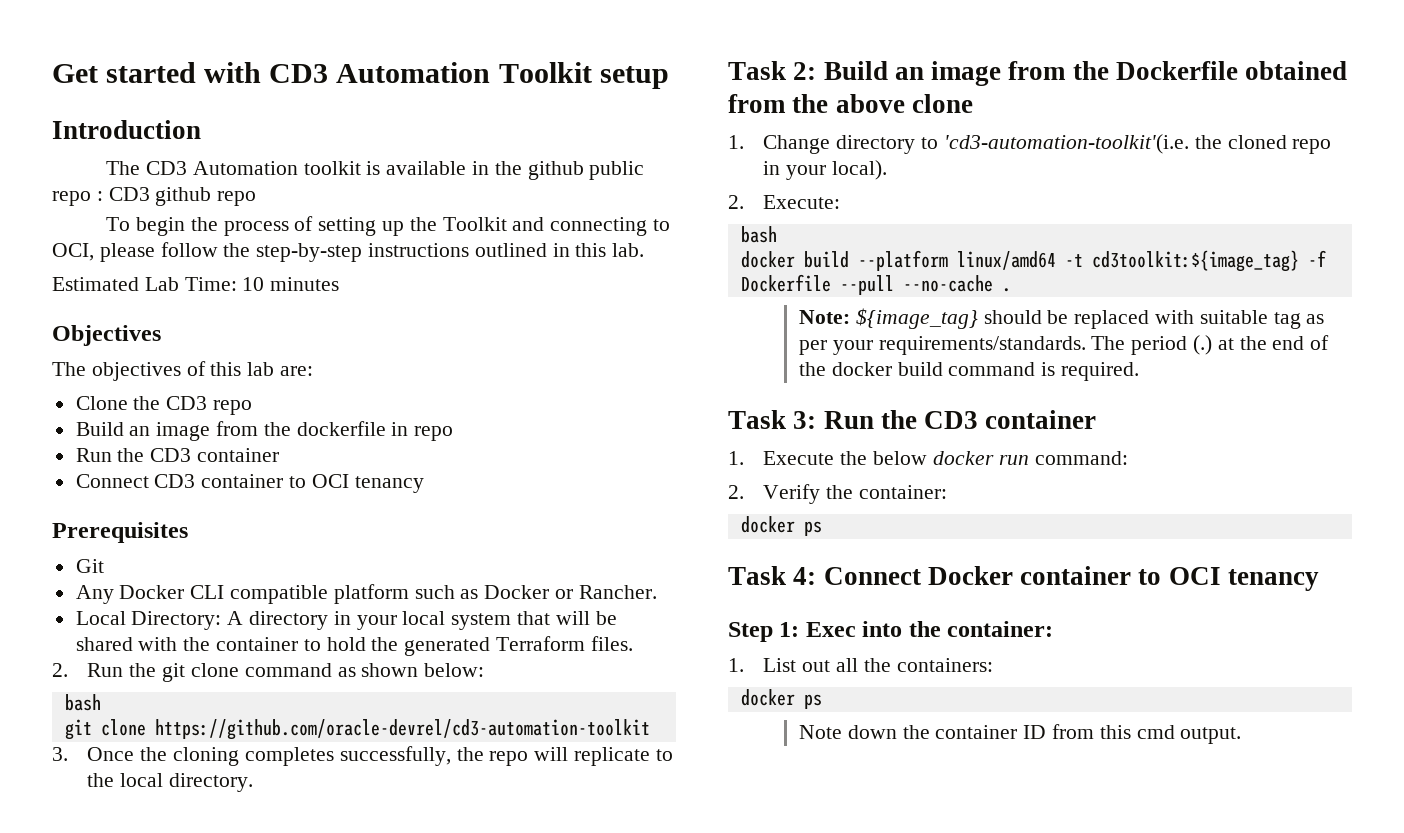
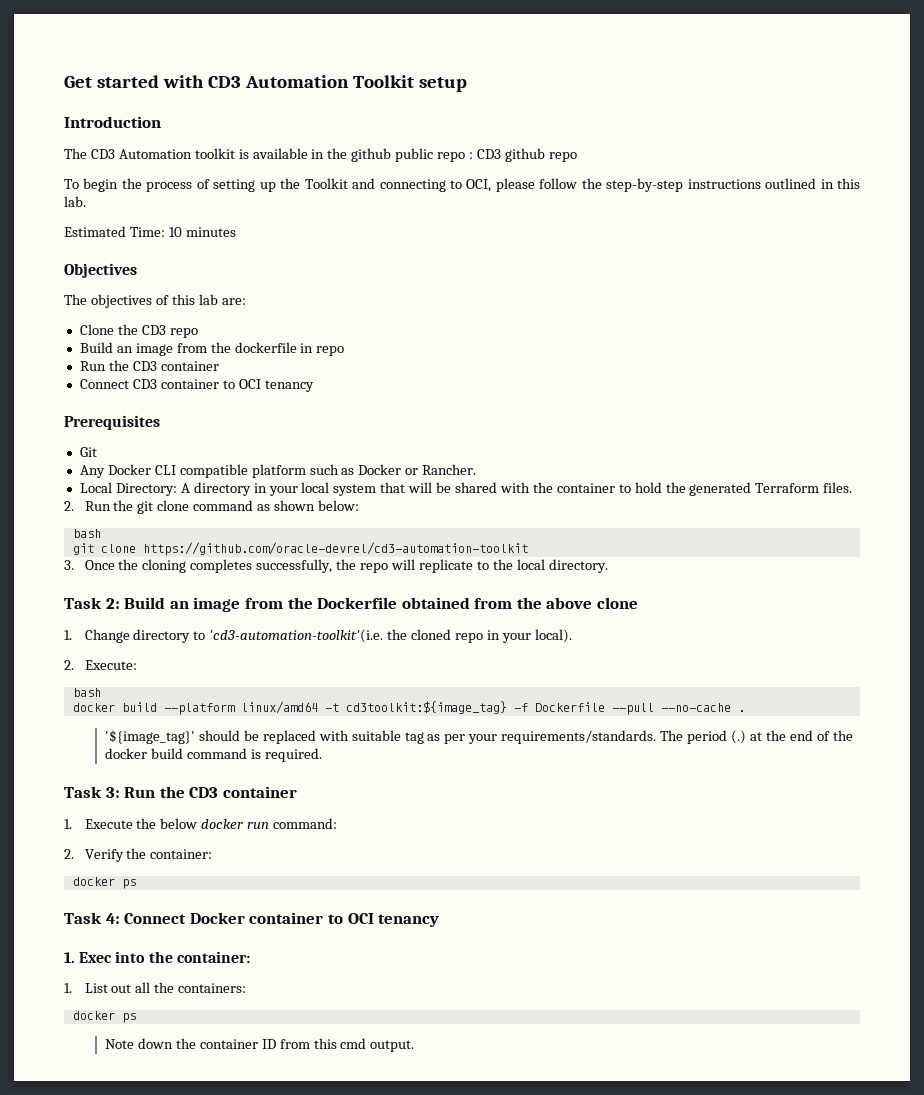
[144,277,179,291] Lab -> (126, 231) none
[798,308,978,329] Note: ${image_tag} -> [105,730,196,744] '${image_tag}'
[728,622,800,642] Step 1: -> [64,952,75,963] 1.

